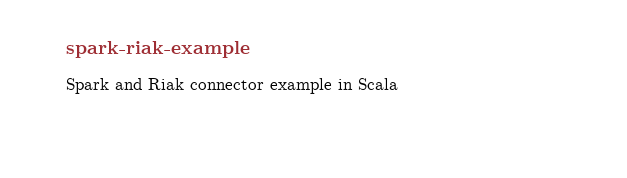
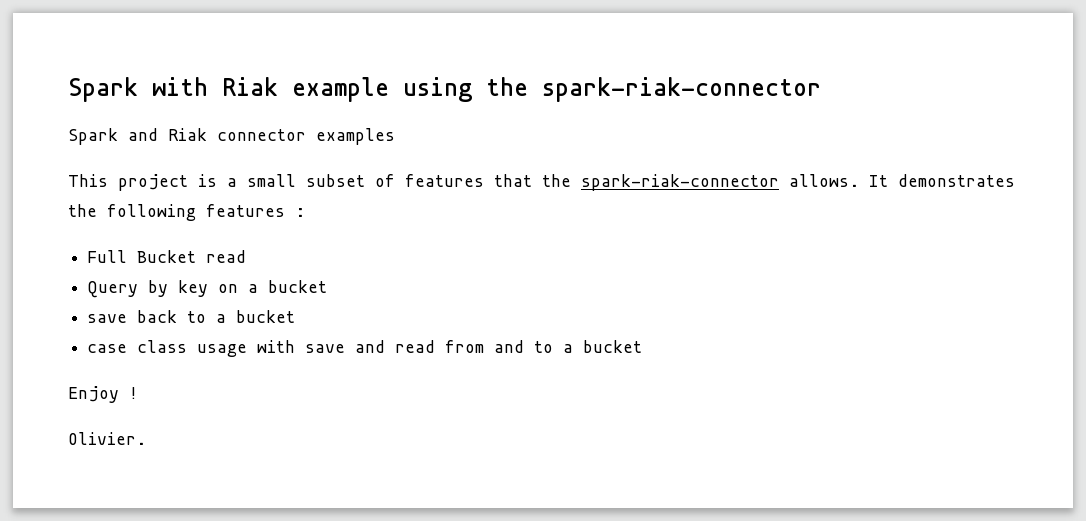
[66,41,250,58] [66,78,398,94] spark-riak-example // Spark and Riak connector example in Scala -> [68,77,821,102] [68,128,395,145] [68,174,1015,191] [68,204,305,221] [87,250,247,263] [87,280,328,298] [87,310,296,323] [87,340,643,357] [68,386,138,403] [68,432,146,445] Spark with Riak example using the spark-riak-connector // Spark and Riak connector examples // This project is a small subset of features that the spark-riak-connector allows. It demonstrates the following features : // Full Bucket read // Query by key on a bucket // save back to a bucket // case class usage with save and read from and to a bucket // Enjoy ! // Olivier.

